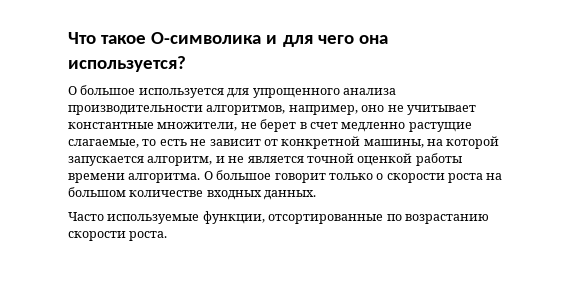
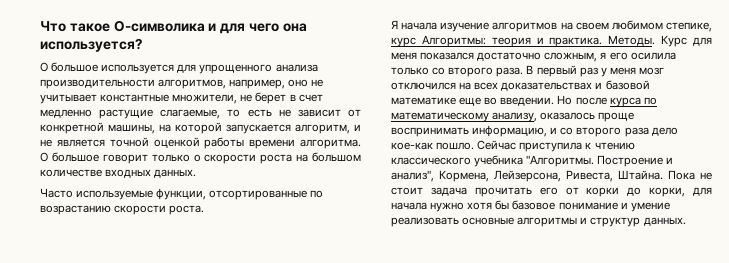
(168, 236) none -> [391,20,712,32] [391,35,712,47] [391,52,676,62] [391,65,664,77] [391,80,650,91] [391,95,657,107] [391,112,635,122] [391,125,678,137] [391,140,635,152] [391,155,674,167] [391,170,712,182] [391,187,712,197] [391,200,670,212] [391,217,686,227] // Я начала изучение алгоритмов на своем любимом степике, курс Алгоритмы: теория и практика. Методы. Курс для меня показался достаточно сложным, я его осилила только со второго раза. В первый раз у меня мозг отключился на всех доказательствах и базовой математике еще во введении. Но после курса по математическому анализу, оказалось проще воспринимать информацию, и со второго раза дело кое-как пошло. Сейчас приступила к чтению классического учебника "Алгоритмы. Построение и анализ", Кормена, Лейзерсона, Ривеста, Штайна. Пока не стоит задача прочитать его от корки до корки, для начала нужно хотя бы базовое понимание и умение реализовать основные алгоритмы и структур данных.

